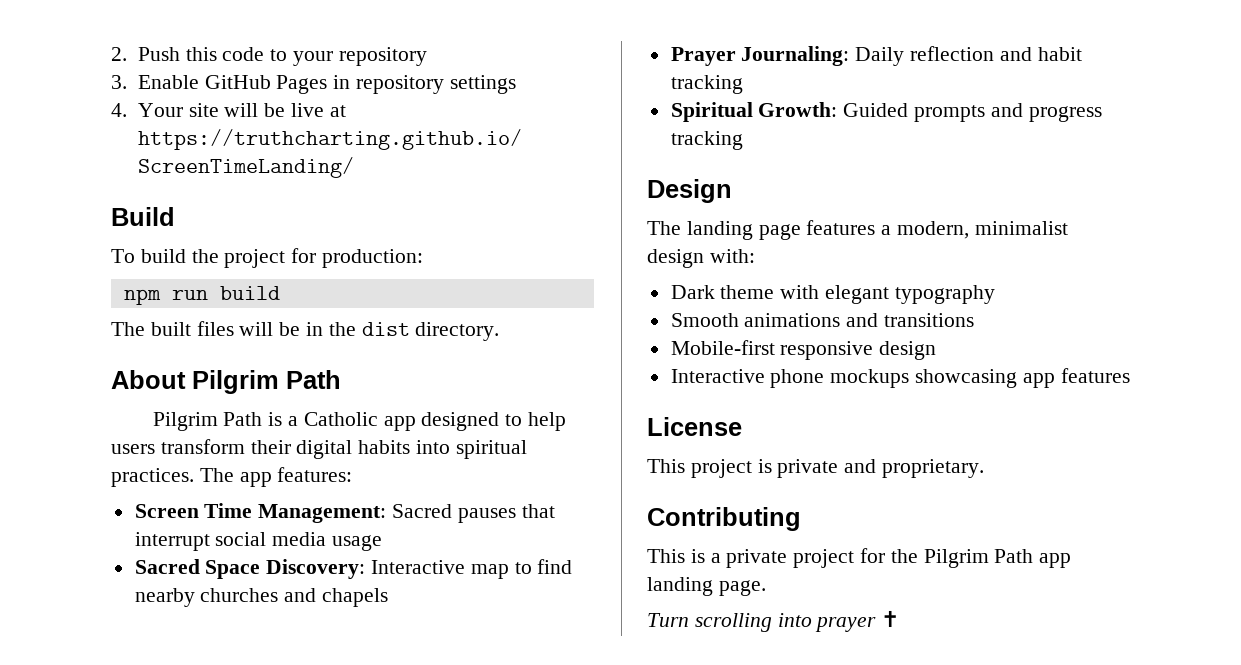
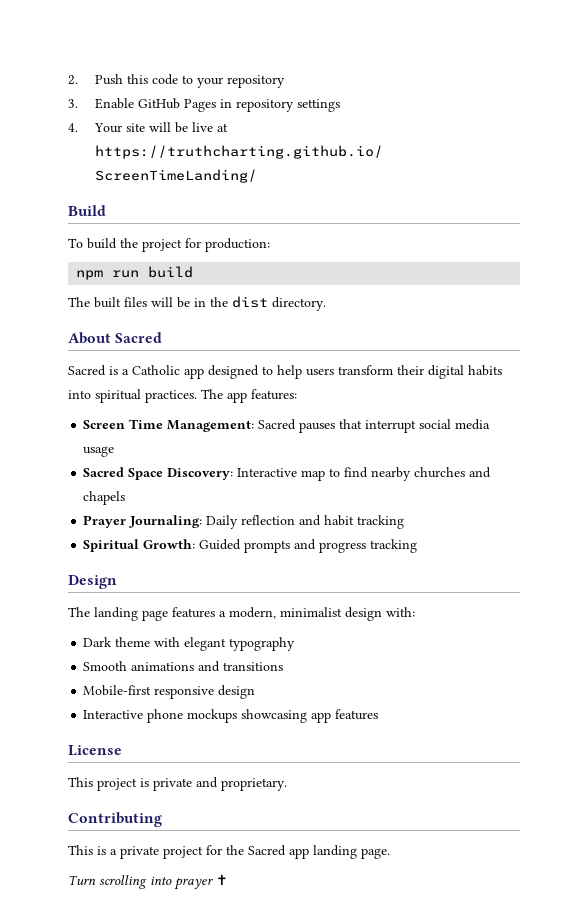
[192,370,341,394] [152,412,263,431] Pilgrim Path // Pilgrim Path -> [115,332,163,343] [68,365,106,376] Sacred // Sacred
[923,549,1034,568] Pilgrim Path -> [248,845,286,856] Sacred

